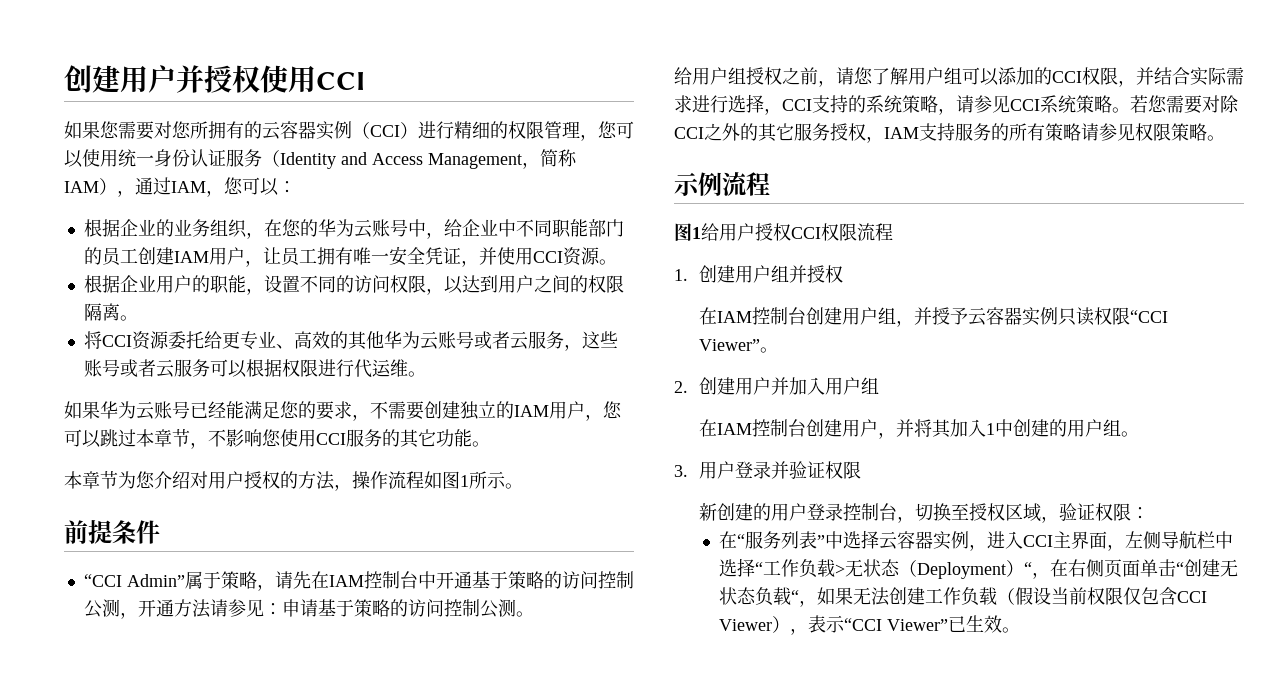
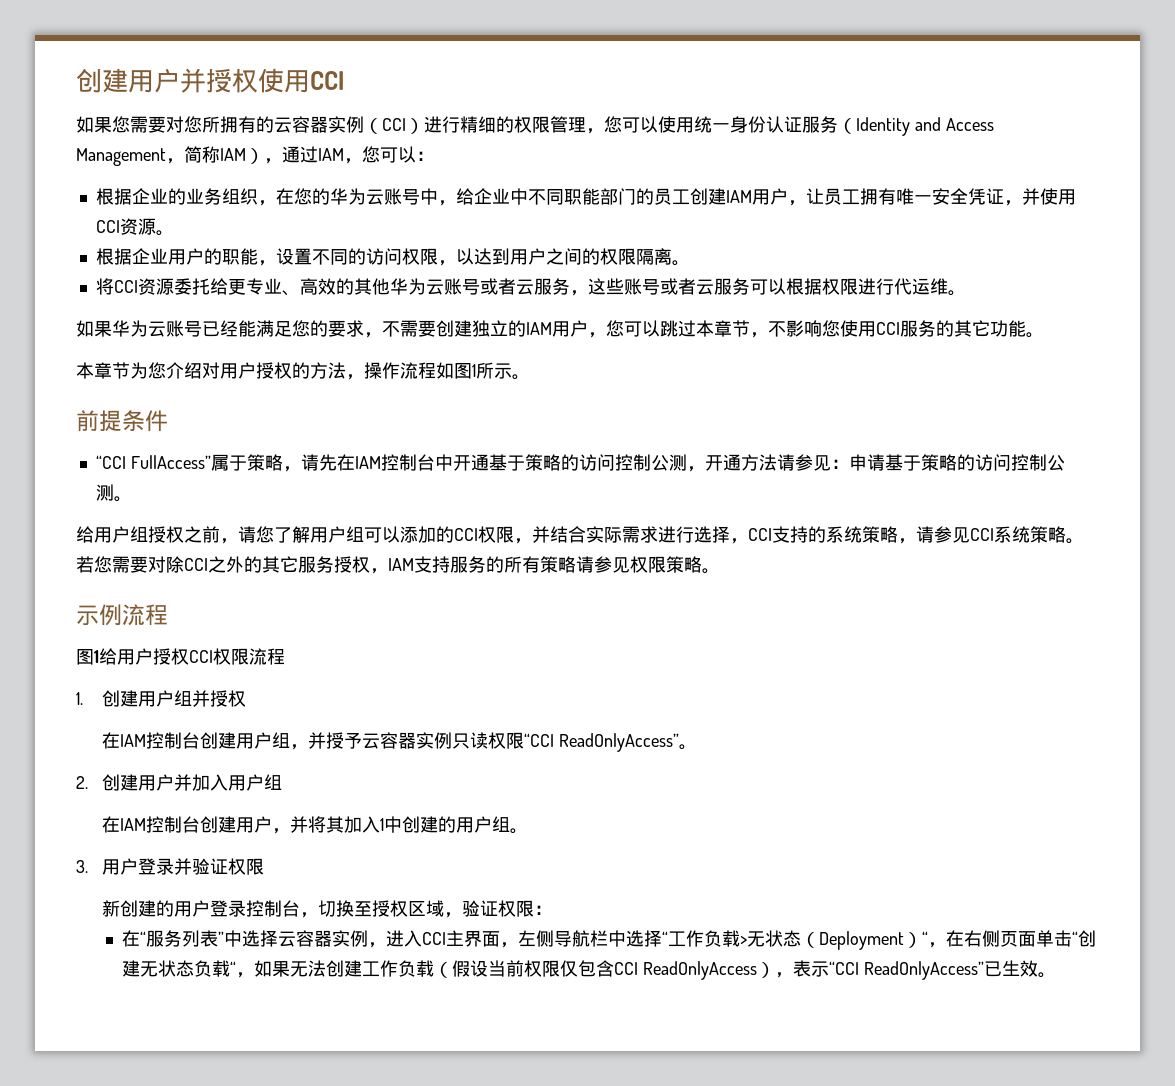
[126,574,185,587] Admin” -> [130,455,211,469] FullAccess”
[699,339,761,351] Viewer” -> [559,733,680,752] ReadOnlyAccess”
[718,619,772,631] Viewer -> [642,961,757,980] ReadOnlyAccess
[886,619,948,631] Viewer” -> [863,961,984,980] ReadOnlyAccess”

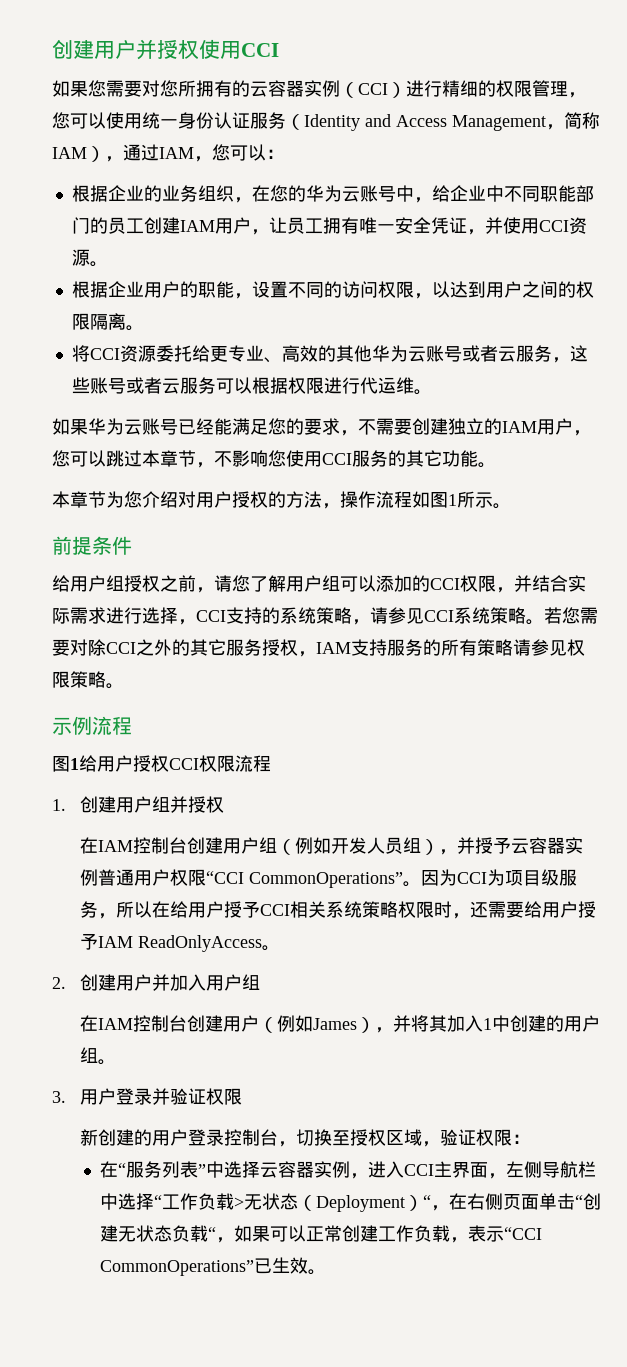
[95,454,1065,472] [95,484,132,502] // “CCI FullAccess”属于策略，请先在IAM控制台中开通基于策略的访问控制公测，开通方法请参见：申请基于策略的访问控制公测。 -> (132, 545) none
(291, 740) none -> [277,837,440,855] （例如开发人员组）
[452,732,680,752] 只读权限“CCI ReadOnlyAccess” -> [98,869,578,888] [80,901,597,919] [80,934,263,952] 普通用户权限“CCI CommonOperations”。因为CCI为项目级服务，所以在给用户授予CCI相关系统策略权限时，还需要给用户授予IAM ReadOnlyAccess
(273, 824) none -> [259,1015,376,1033] （例如James）
[290,960,327,977] 无法 -> [269,1225,342,1242] 可以正常
[434,960,775,980] （假设当前权限仅包含CCI ReadOnlyAccess） -> (450, 1233) none
[863,961,984,980] ReadOnlyAccess” -> [99,1260,254,1276] CommonOperations”

